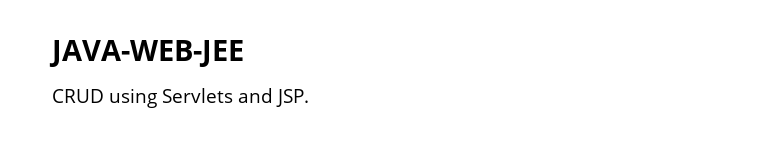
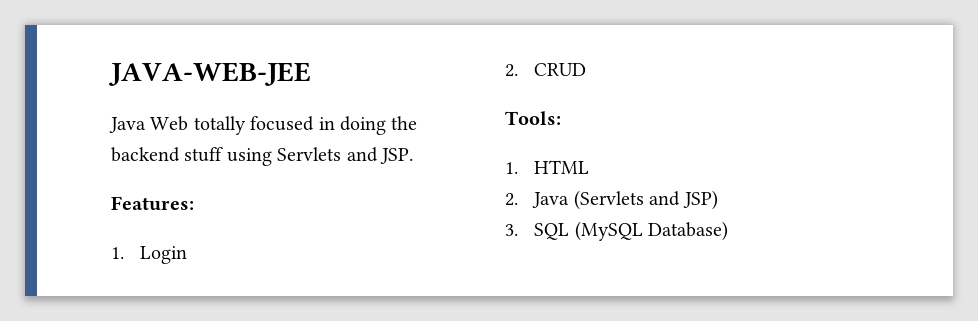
[52,88,309,108] CRUD using Servlets and JSP. -> [109,116,418,135] [111,147,413,166] [111,196,194,211] [111,246,188,264] [505,63,587,77] [505,111,561,125] [505,160,590,174] [505,190,718,210] [505,221,729,241] Java Web totally focused in doing the backend stuff using Servlets and JSP. // Features: // 1. Login // 2. CRUD // Tools: // 1. HTML // 2. Java (Servlets and JSP) // 3. SQL (MySQL Database)

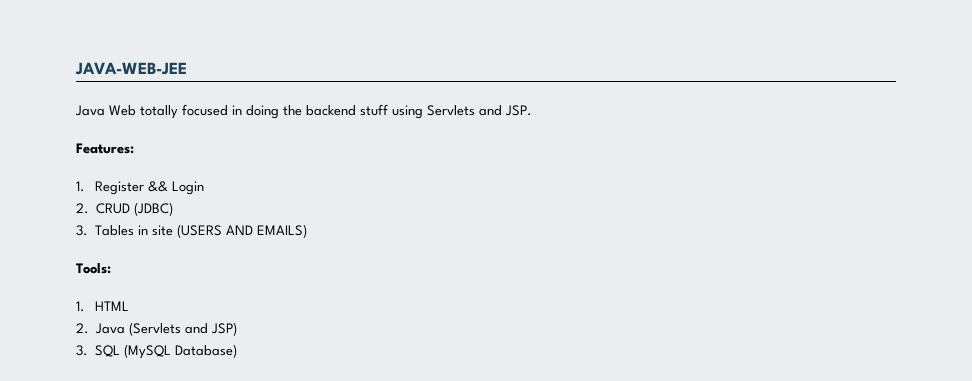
(124, 253) none -> [94,181,168,195] Register &&
(587, 69) none -> [134,202,174,216] [76,224,308,238] (JDBC) // 3. Tables in site (USERS AND EMAILS)

